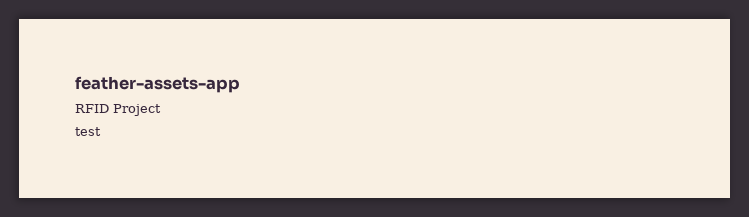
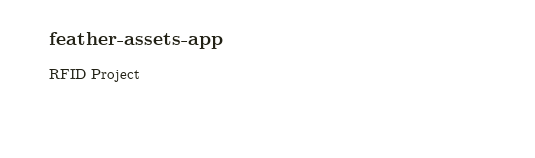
[75,127,101,136] // test -> (140, 75) none

